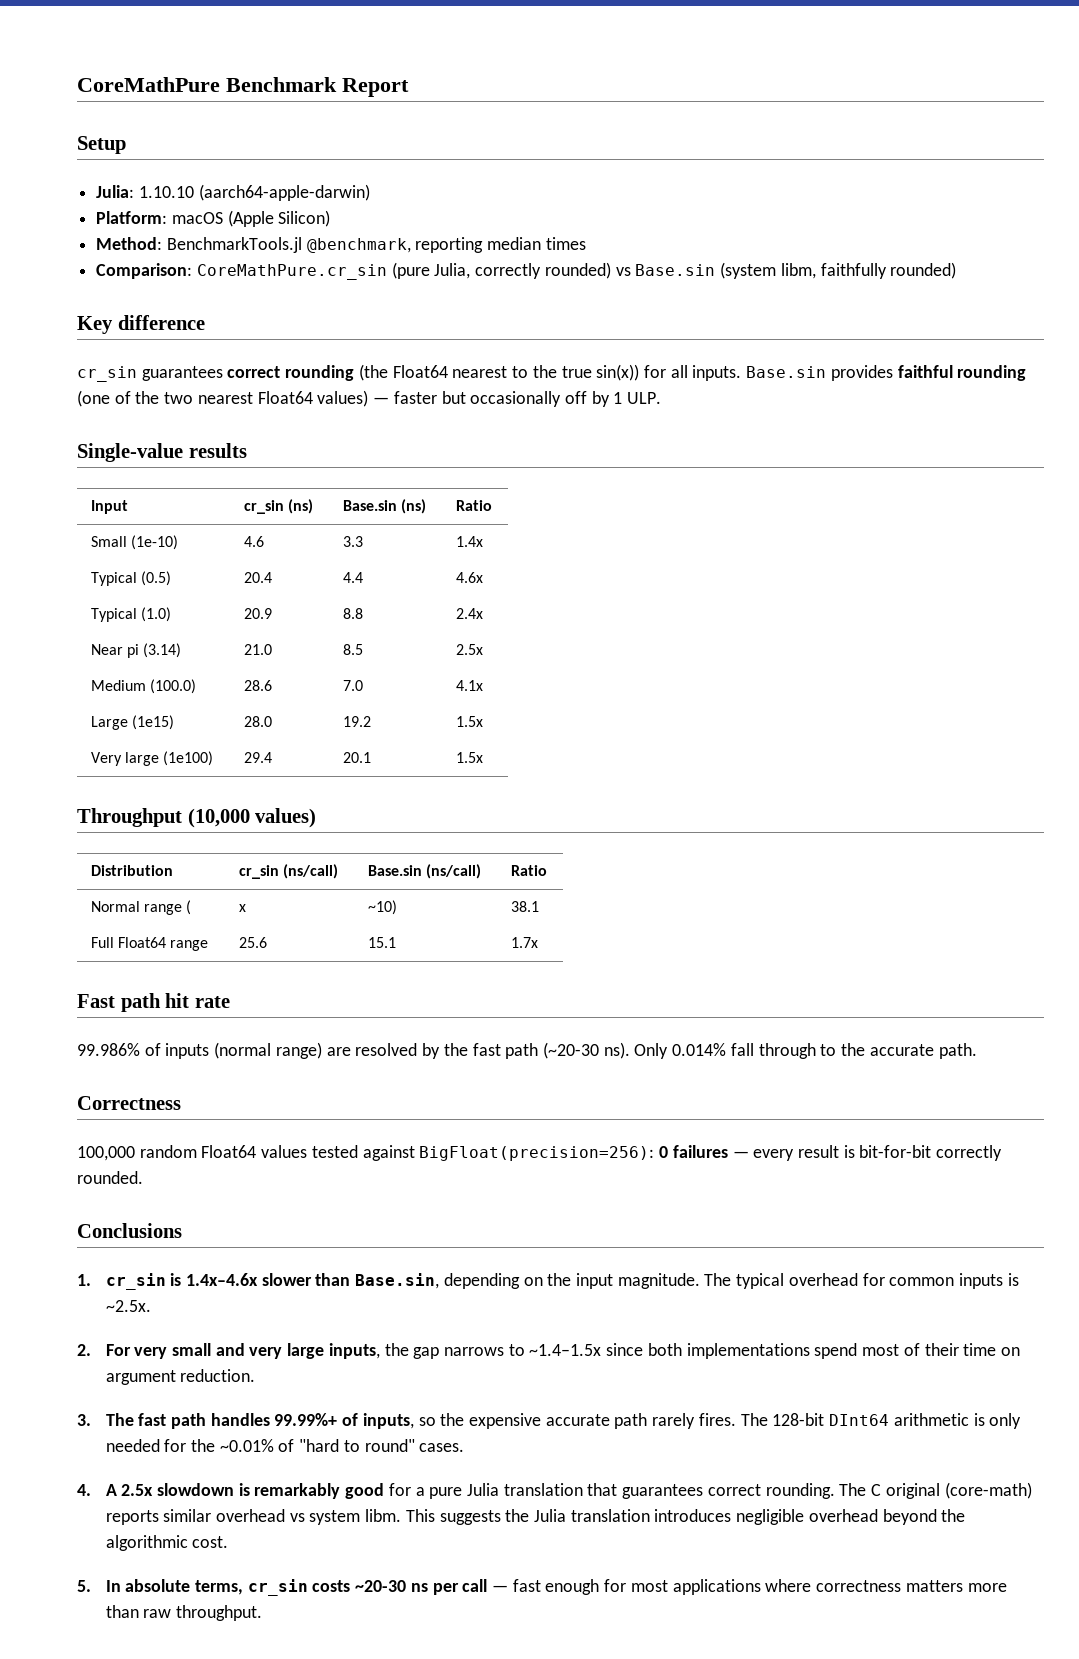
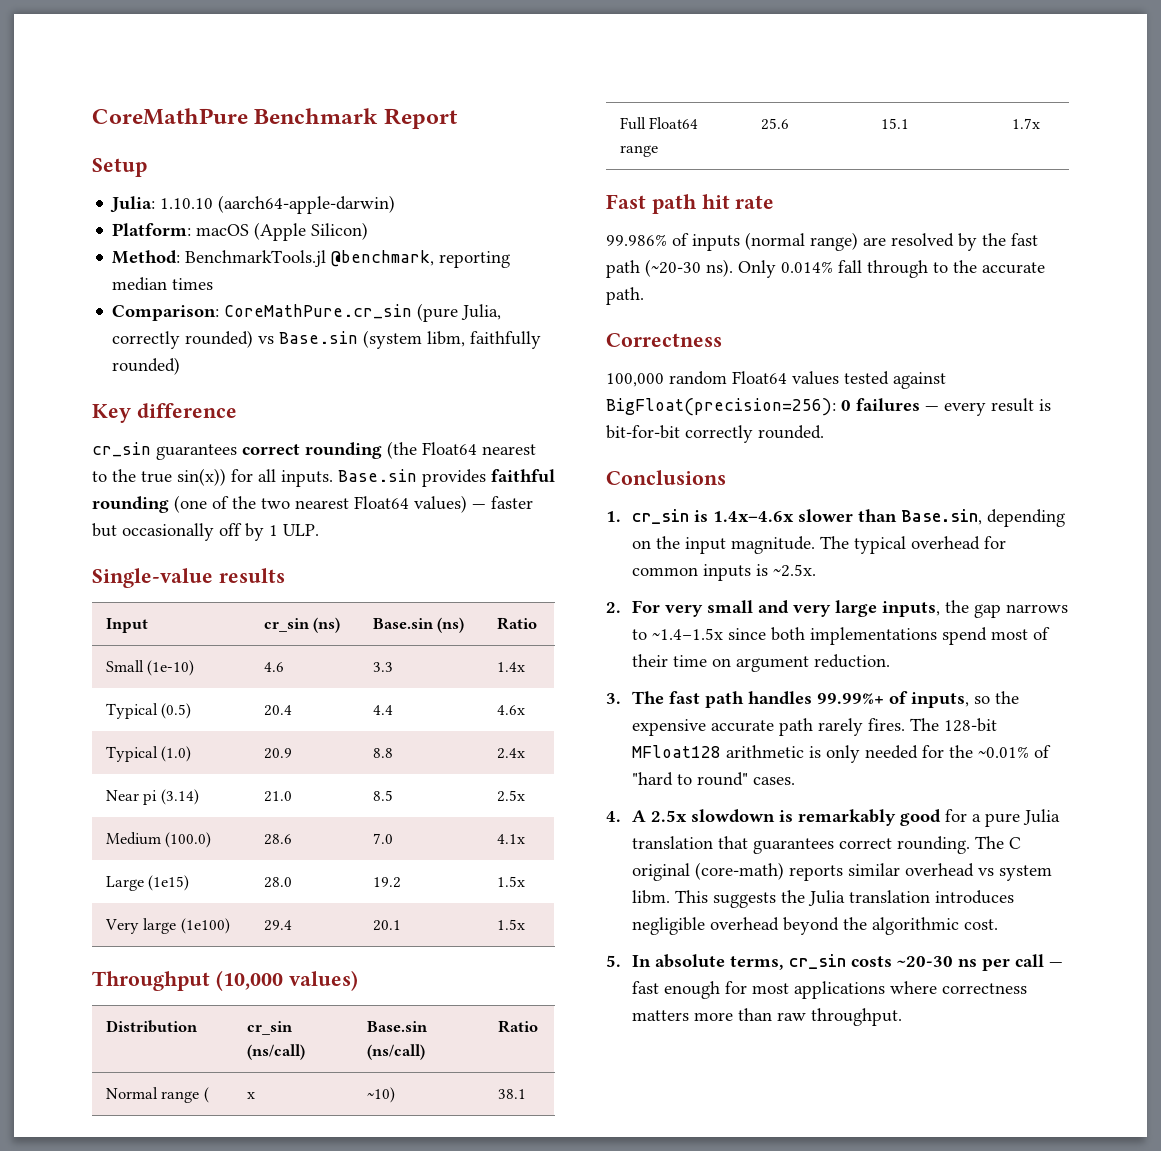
[829,1414,890,1426] DInt64 -> [632,745,722,758] MFloat128

